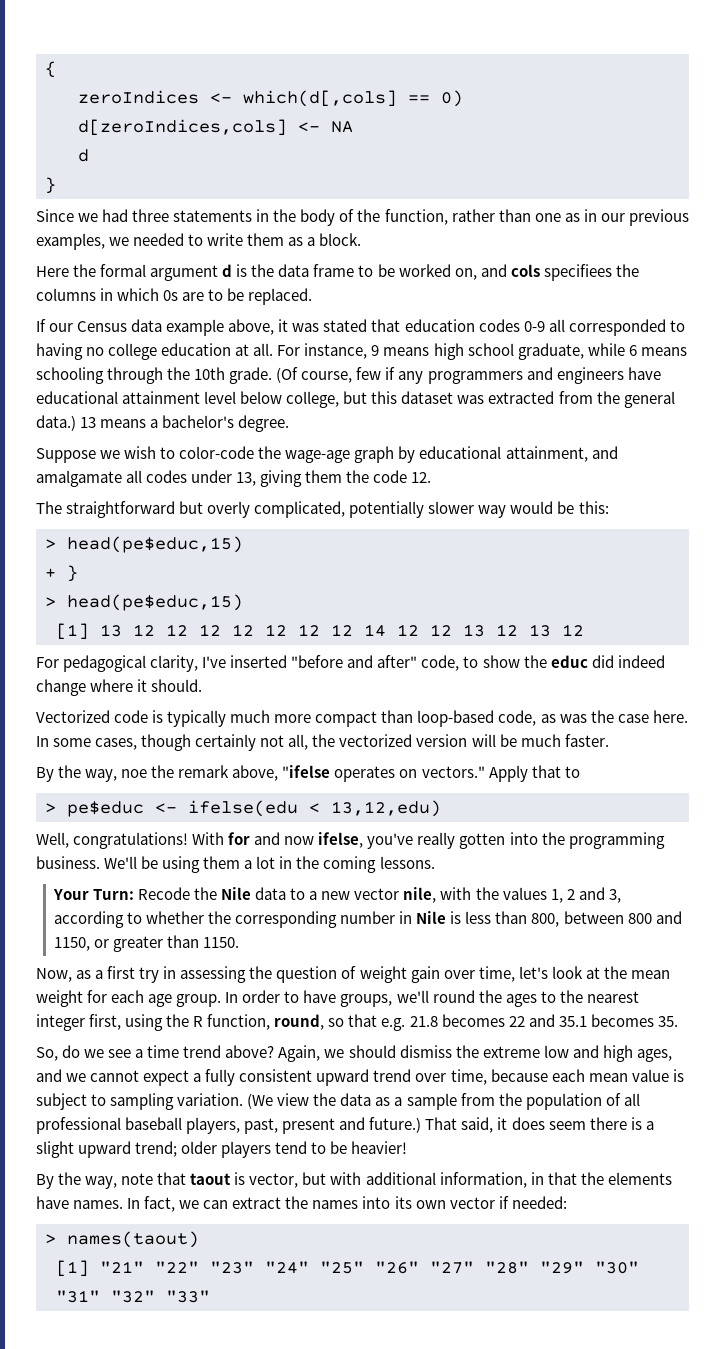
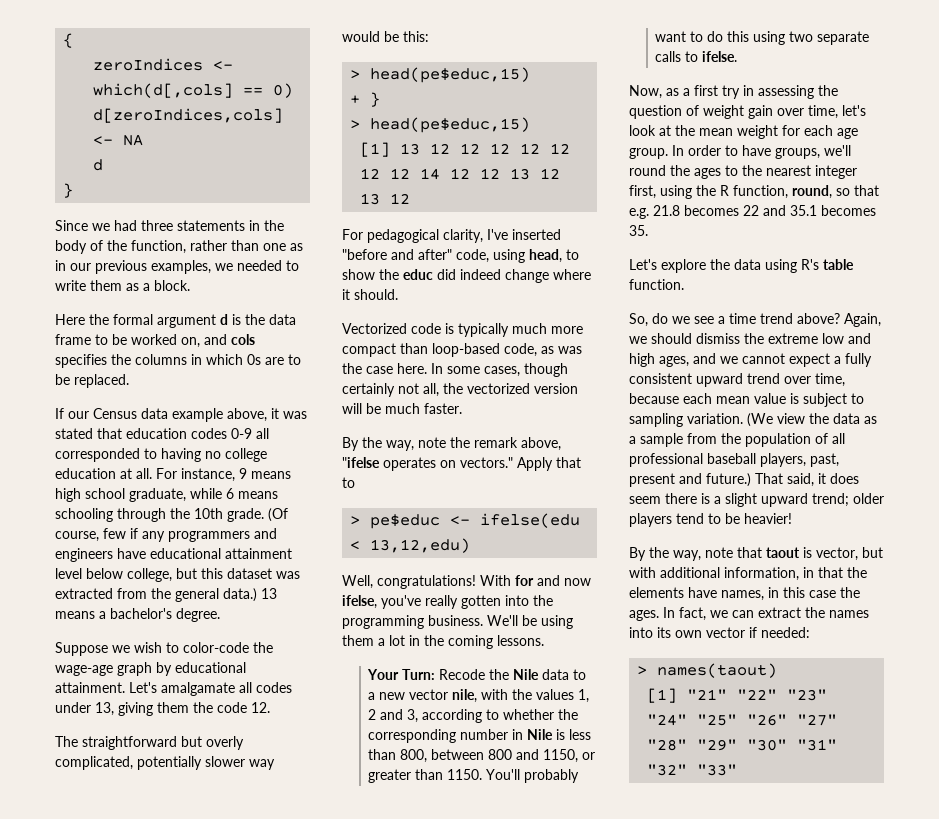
[543,264,612,281] specifiees -> [55,354,107,368] specifies
[505,446,618,462] attainment, and -> [55,682,157,693] attainment. Let's
(460, 663) none -> [493,249,562,263] using head,
[121,769,148,778] noe -> [418,437,446,448] note
(240, 942) none -> [486,769,580,783] [655,31,870,45] [655,51,738,62] You'll probably want to do this using two separate calls to ifelse.
(678, 1021) none -> [629,259,854,273] [629,279,684,290] // Let's explore the data using R's table function.
[73,1200,124,1209] names. -> [721,587,860,601] [629,610,659,621] names, in this case the ages.

